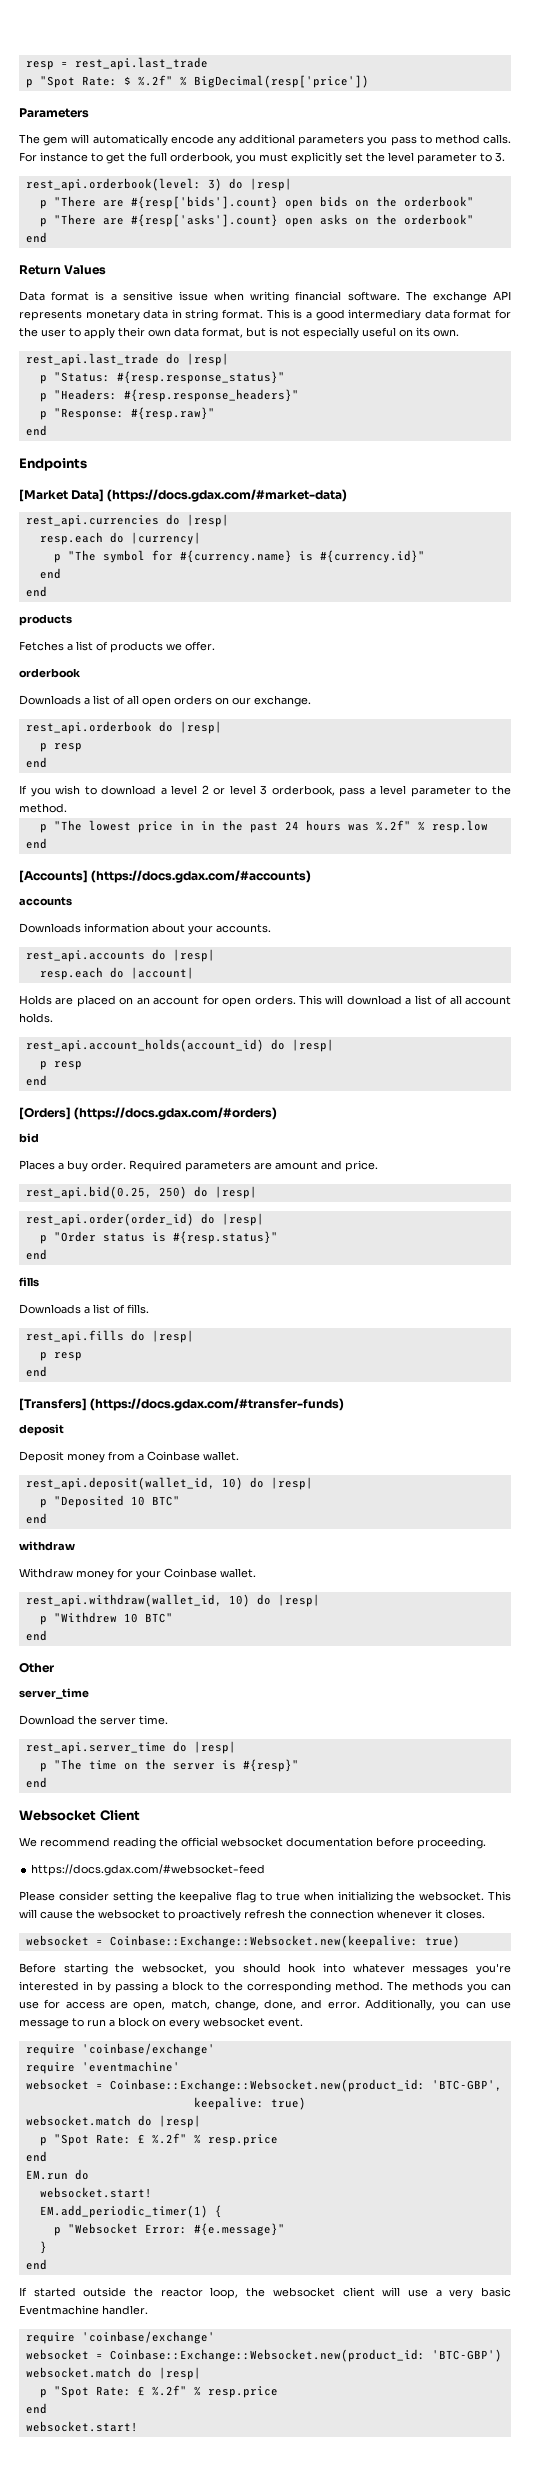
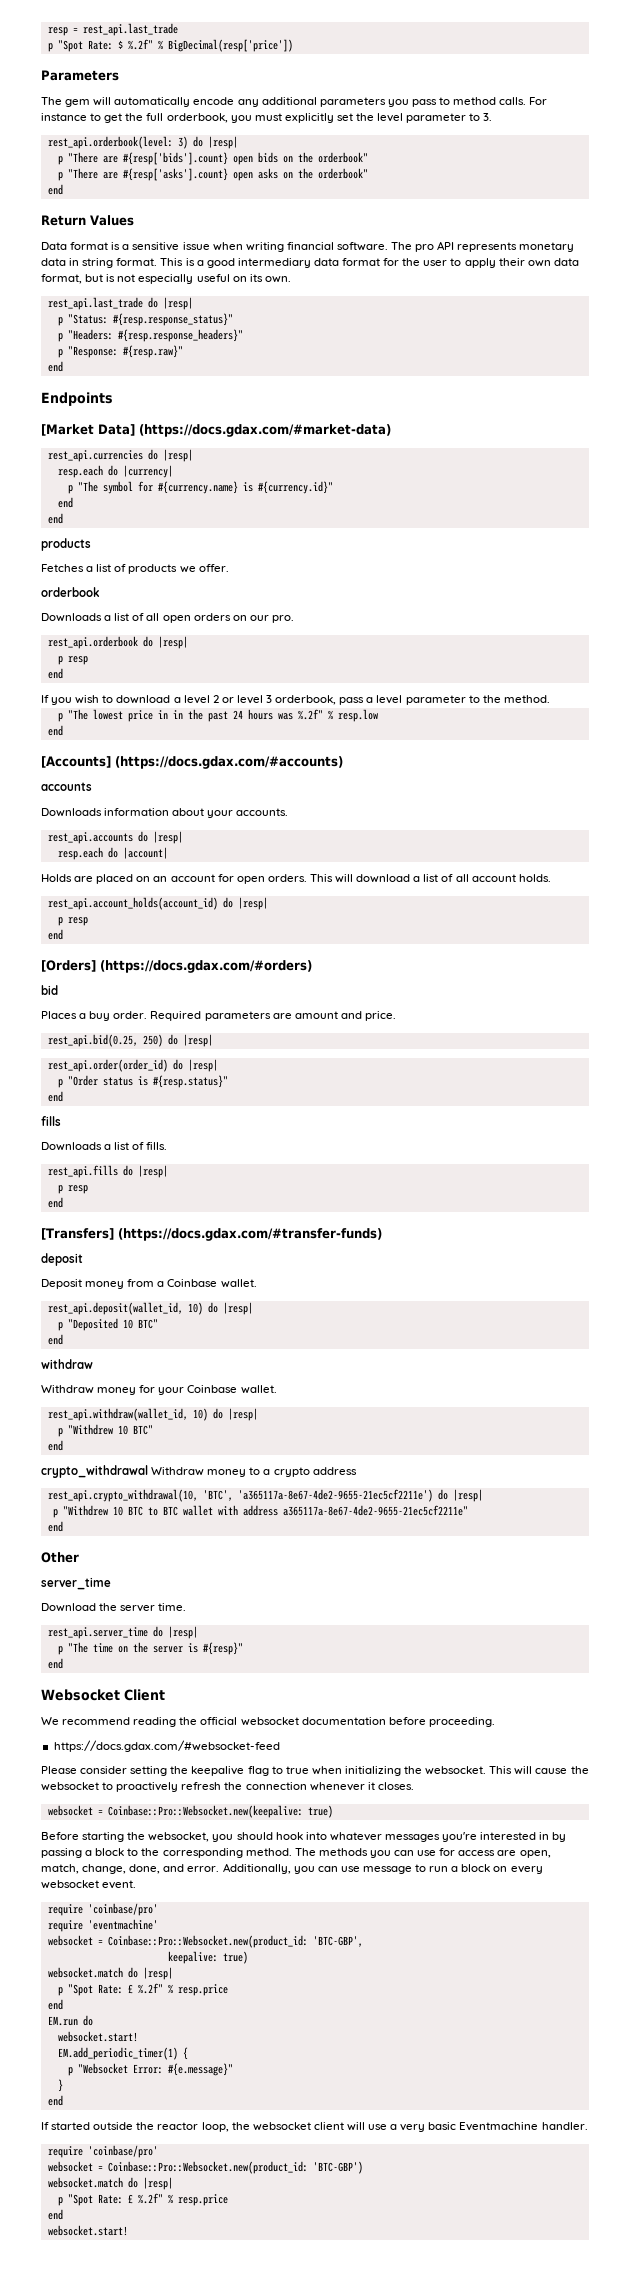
[432,291,487,303] exchange -> [415,244,435,252] pro
[254,695,311,707] exchange. -> [271,615,294,623] pro.
(47, 1635) none -> [41,1465,357,1478] [47,1489,483,1502] [52,1505,468,1518] [47,1521,63,1532] // crypto_withdrawal Withdraw money to a crypto address // rest_api.crypto_withdrawal(10, 'BTC', 'a365117a-8e67-4de2-9655-21ec5cf2211e') do |resp| // p "Withdrew 10 BTC to BTC wallet with address a365117a-8e67-4de2-9655-21ec5cf2211e" // end
[109,1935,418,1948] Coinbase::Exchange::Websocket.new(keepalive: -> [107,1805,303,1818] Coinbase::Pro::Websocket.new(keepalive:
[81,2043,215,2056] 'coinbase/exchange' -> [87,1903,158,1916] 'coinbase/pro'
[109,2079,425,2092] Coinbase::Exchange::Websocket.new(product_id: -> [107,1935,308,1948] Coinbase::Pro::Websocket.new(product_id:
[81,2331,215,2344] [25,2349,425,2362] 'coinbase/exchange' // websocket = Coinbase::Exchange::Websocket.new(product_id: -> [87,2145,158,2158] [47,2161,308,2174] 'coinbase/pro' // websocket = Coinbase::Pro::Websocket.new(product_id:

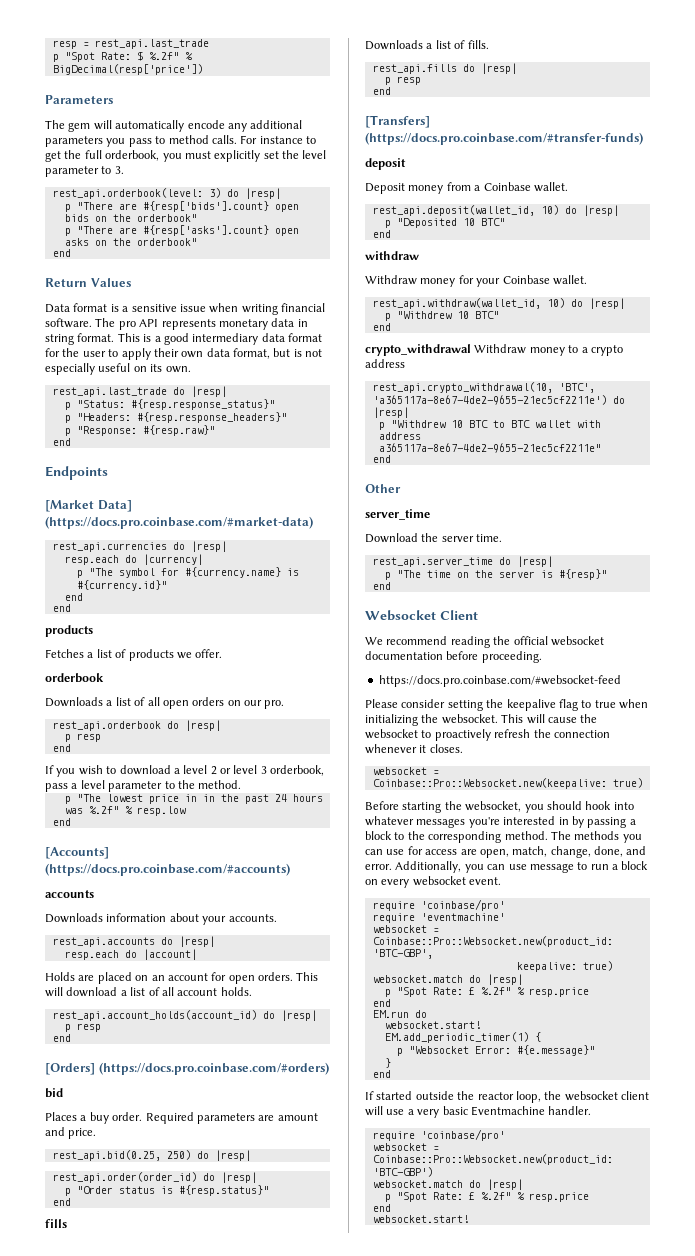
[139,424,391,437] (https://docs.gdax.com/#market-data) -> [45,516,313,529] (https://docs.pro.coinbase.com/#market-data)
[115,756,343,769] (https://docs.gdax.com/#accounts) -> [45,863,290,876] (https://docs.pro.coinbase.com/#accounts)
[100,960,312,973] (https://docs.gdax.com/#orders) -> [98,1062,329,1075] (https://docs.pro.coinbase.com/#orders)
[117,1228,382,1241] (https://docs.gdax.com/#transfer-funds) -> [365,132,643,145] (https://docs.pro.coinbase.com/#transfer-funds)
[53,1740,280,1752] https://docs.gdax.com/#websocket-feed -> [378,675,621,687] https://docs.pro.coinbase.com/#websocket-feed

